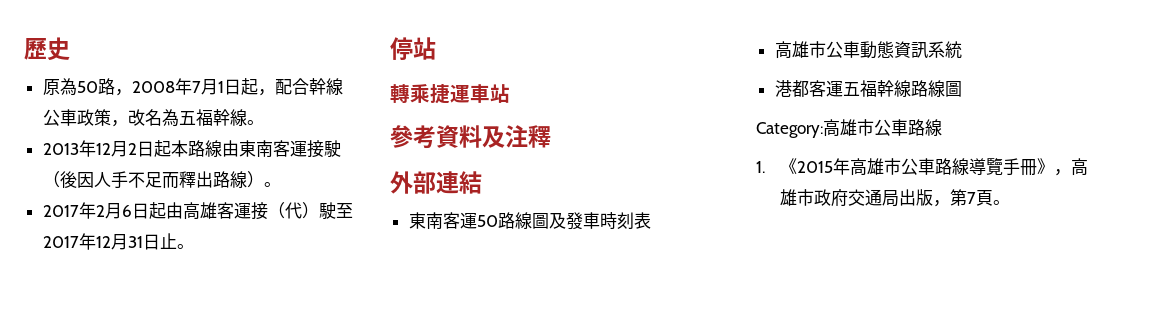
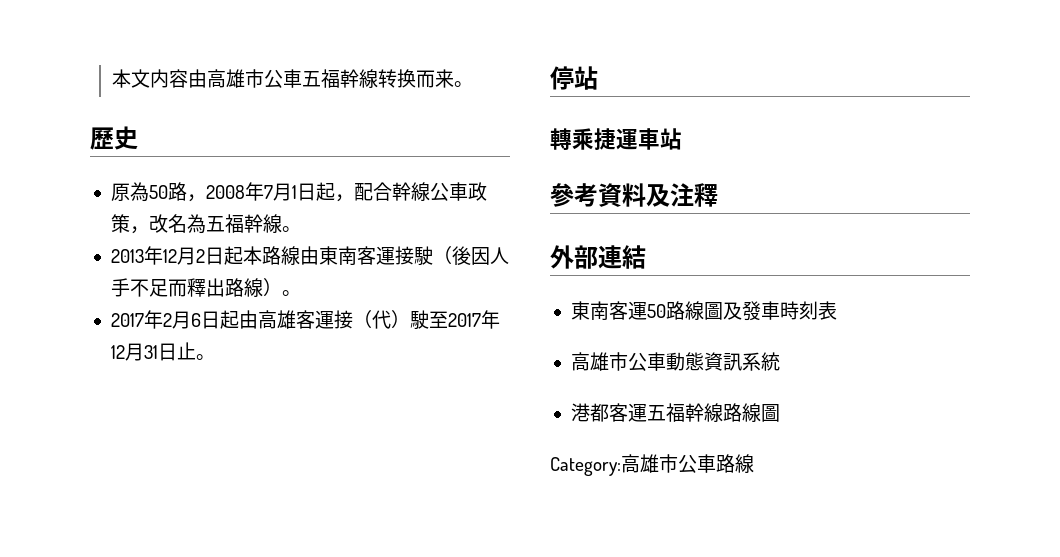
(24, 49) none -> [111,69,473,88] 本文内容由高雄市公車五福幹線转换而来。 //
[756,158,1088,176] [779,189,1010,207] // 1.《2015年高雄市公車路線導覽手冊》，高雄市政府交通局出版，第7頁。 -> (754, 463) none

